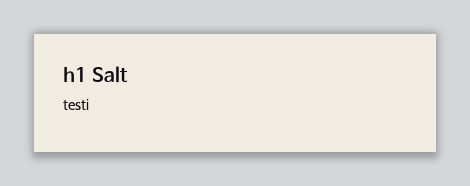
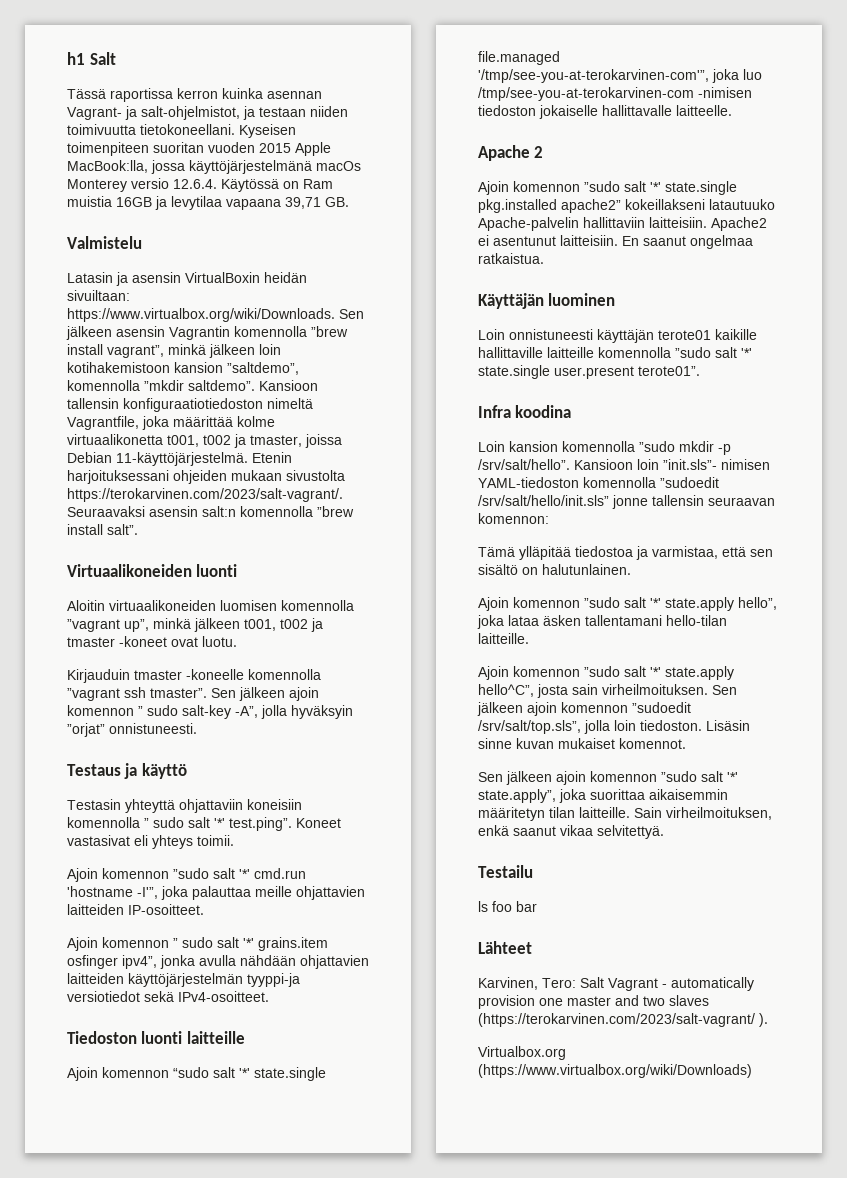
[63,99,89,110] testi -> [67,88,322,102] [67,106,348,120] [67,124,296,138] [67,142,331,156] [67,160,361,174] [67,178,333,192] [67,196,349,210] [67,236,142,249] [67,272,307,286] [67,290,130,301] [67,308,364,322] [66,326,348,340] [67,344,281,358] [67,362,299,375] [67,380,318,391] [67,398,313,412] [67,416,275,430] [67,434,342,448] [67,452,292,466] [67,470,345,484] [67,488,343,502] [67,506,354,517] [67,524,138,535] [67,564,238,577] [67,600,354,611] [67,618,323,632] [67,636,237,647] [67,669,321,683] [67,687,319,701] [67,705,353,719] [67,723,197,737] [67,763,187,779] [67,799,302,813] [67,817,341,831] [67,835,234,849] [67,868,306,882] [67,886,365,900] [67,904,204,915] [67,937,328,951] [67,955,369,969] [67,973,300,987] [67,991,269,1002] [67,1031,245,1044] [67,1067,326,1081] [478,51,560,65] [478,69,762,83] [478,87,752,101] [478,105,732,119] [478,145,544,161] [478,181,737,195] [478,199,775,213] [478,217,767,231] [478,235,753,249] [478,253,544,264] [478,293,616,309] [478,329,757,343] [478,347,752,358] [478,365,700,379] [478,405,572,418] [478,441,731,455] [478,459,770,470] [478,477,719,488] [478,495,775,509] [478,513,549,524] [478,546,773,560] [478,564,631,575] [478,597,777,611] [477,615,727,629] [478,633,529,644] [478,666,734,680] [478,684,737,698] [477,702,691,716] [478,720,750,734] [478,738,686,749] [478,771,738,785] [478,789,728,803] [478,807,772,821] [478,825,664,839] [478,865,533,878] [478,901,537,912] [478,941,532,954] [478,977,754,991] [478,995,709,1009] [478,1013,768,1027] [478,1046,566,1060] [478,1064,752,1078] Tässä raportissa kerron kuinka asennan Vagrant- ja salt-ohjelmistot, ja testaan niiden toimivuutta tietokoneellani. Kyseisen toimenpiteen suoritan vuoden 2015 Apple MacBook:lla, jossa käyttöjärjestelmänä macOs Monterey versio 12.6.4. Käytössä on Ram muistia 16GB ja levytilaa vapaana 39,71 GB. // Valmistelu // Latasin ja asensin VirtualBoxin heidän sivuiltaan: https://www.virtualbox.org/wiki/Downloads. Sen jälkeen asensin Vagrantin komennolla ”brew install vagrant”, minkä jälkeen loin kotihakemistoon kansion ”saltdemo”, komennolla ”mkdir saltdemo”. Kansioon tallensin konfiguraatiotiedoston nimeltä Vagrantfile, joka määrittää kolme virtuaalikonetta t001, t002 ja tmaster, joissa Debian 11-käyttöjärjestelmä. Etenin harjoituksessani ohjeiden mukaan sivustolta https://terokarvinen.com/2023/salt-vagrant/. Seuraavaksi asensin salt:n komennolla ”brew install salt”. // Virtuaalikoneiden luonti // Aloitin virtuaalikoneiden luomisen komennolla ”vagrant up”, minkä jälkeen t001, t002 ja tmaster -koneet ovat luotu. // Kirjauduin tmaster -koneelle komennolla ”vagrant ssh tmaster”. Sen jälkeen ajoin komennon ” sudo salt-key -A”, jolla hyväksyin ”orjat” onnistuneesti. // Testaus ja käyttö // Testasin yhteyttä ohjattaviin koneisiin komennolla ” sudo salt '*' test.ping”. Koneet vastasivat eli yhteys toimii. // Ajoin komennon ”sudo salt '*' cmd.run 'hostname -I'”, joka palauttaa meille ohjattavien laitteiden IP-osoitteet. // Ajoin komennon ” sudo salt '*' grains.item osfinger ipv4”, jonka avulla nähdään ohjattavien laitteiden käyttöjärjestelmän tyyppi-ja versiotiedot sekä IPv4-osoitteet. // Tiedoston luonti laitteille // Ajoin komennon “sudo salt '*' state.single file.managed '/tmp/see-you-at-terokarvinen-com'”, joka luo /tmp/see-you-at-terokarvinen-com -nimisen tiedoston jokaiselle hallittavalle laitteelle. // Apache 2 // Ajoin komennon ”sudo salt '*' state.single pkg.installed apache2” kokeillakseni latautuuko Apache-palvelin hallittaviin laitteisiin. Apache2 ei asentunut laitteisiin. En saanut ongelmaa ratkaistua. // Käyttäjän luominen // Loin onnistuneesti käyttäjän terote01 kaikille hallittaville laitteille komennolla ”sudo salt '*' state.single user.present terote01”. // Infra koodina // Loin kansion komennolla ”sudo mkdir -p /srv/salt/hello”. Kansioon loin ”init.sls”- nimisen YAML-tiedoston komennolla ”sudoedit /srv/salt/hello/init.sls” jonne tallensin seuraavan komennon: // Tämä ylläpitää tiedostoa ja varmistaa, että sen sisältö on halutunlainen. // Ajoin komennon ”sudo salt '*' state.apply hello”, joka lataa äsken tallentamani hello-tilan laitteille. // Ajoin komennon ”sudo salt '*' state.apply hello^C”, josta sain virheilmoituksen. Sen jälkeen ajoin komennon ”sudoedit /srv/salt/top.sls”, jolla loin tiedoston. Lisäsin sinne kuvan mukaiset komennot. // Sen jälkeen ajoin komennon ”sudo salt '*' state.apply”, joka suorittaa aikaisemmin määritetyn tilan laitteille. Sain virheilmoituksen, enkä saanut vikaa selvitettyä. // Testailu // ls foo bar // Lähteet // Karvinen, Tero: Salt Vagrant - automatically provision one master and two slaves (https://terokarvinen.com/2023/salt-vagrant/ ). // Virtualbox.org (https://www.virtualbox.org/wiki/Downloads)

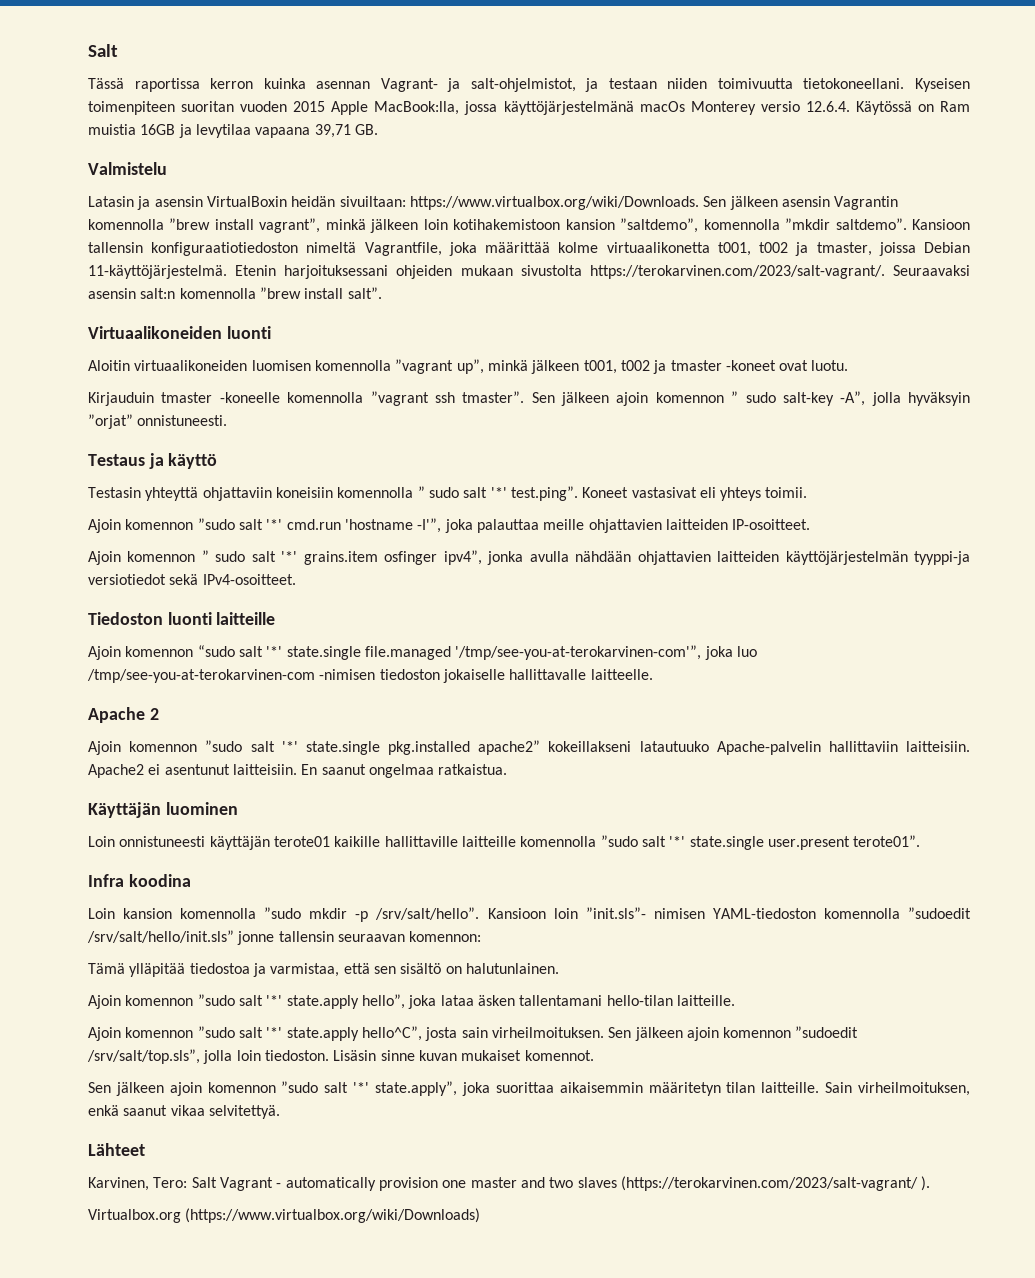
[67,52,85,65] h1 -> (88, 50) none
[478,865,533,878] [478,901,537,912] // Testailu // ls foo bar -> (280, 1112) none

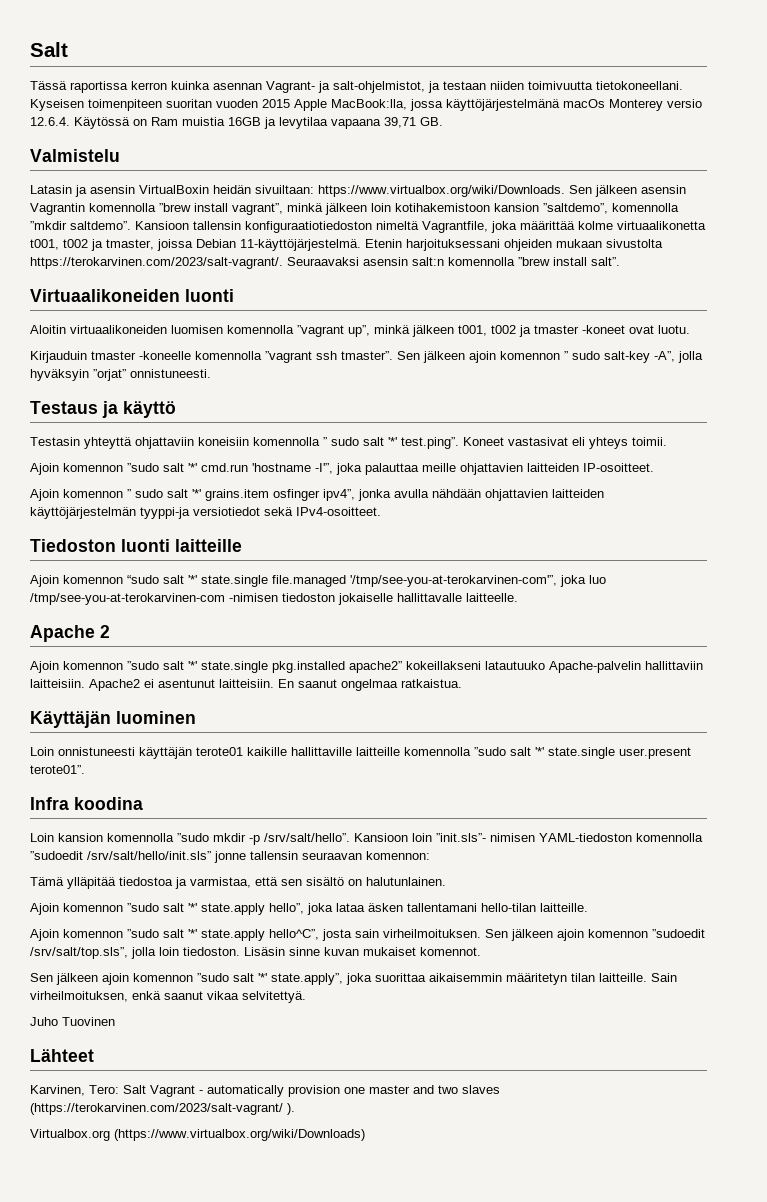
(280, 1112) none -> [30,1017,115,1026] // Juho Tuovinen

